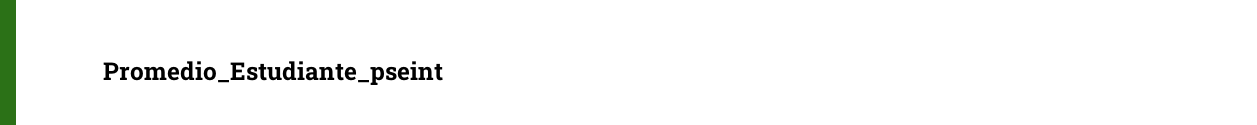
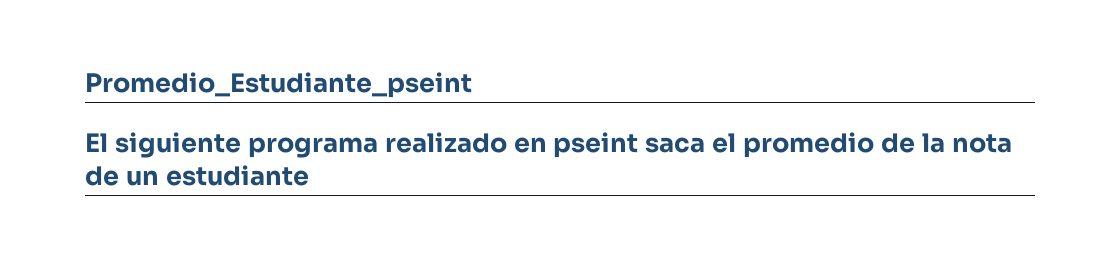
(443, 73) none -> [85,132,1012,158] [85,165,309,186] // El siguiente programa realizado en pseint saca el promedio de la nota de un estudiante

